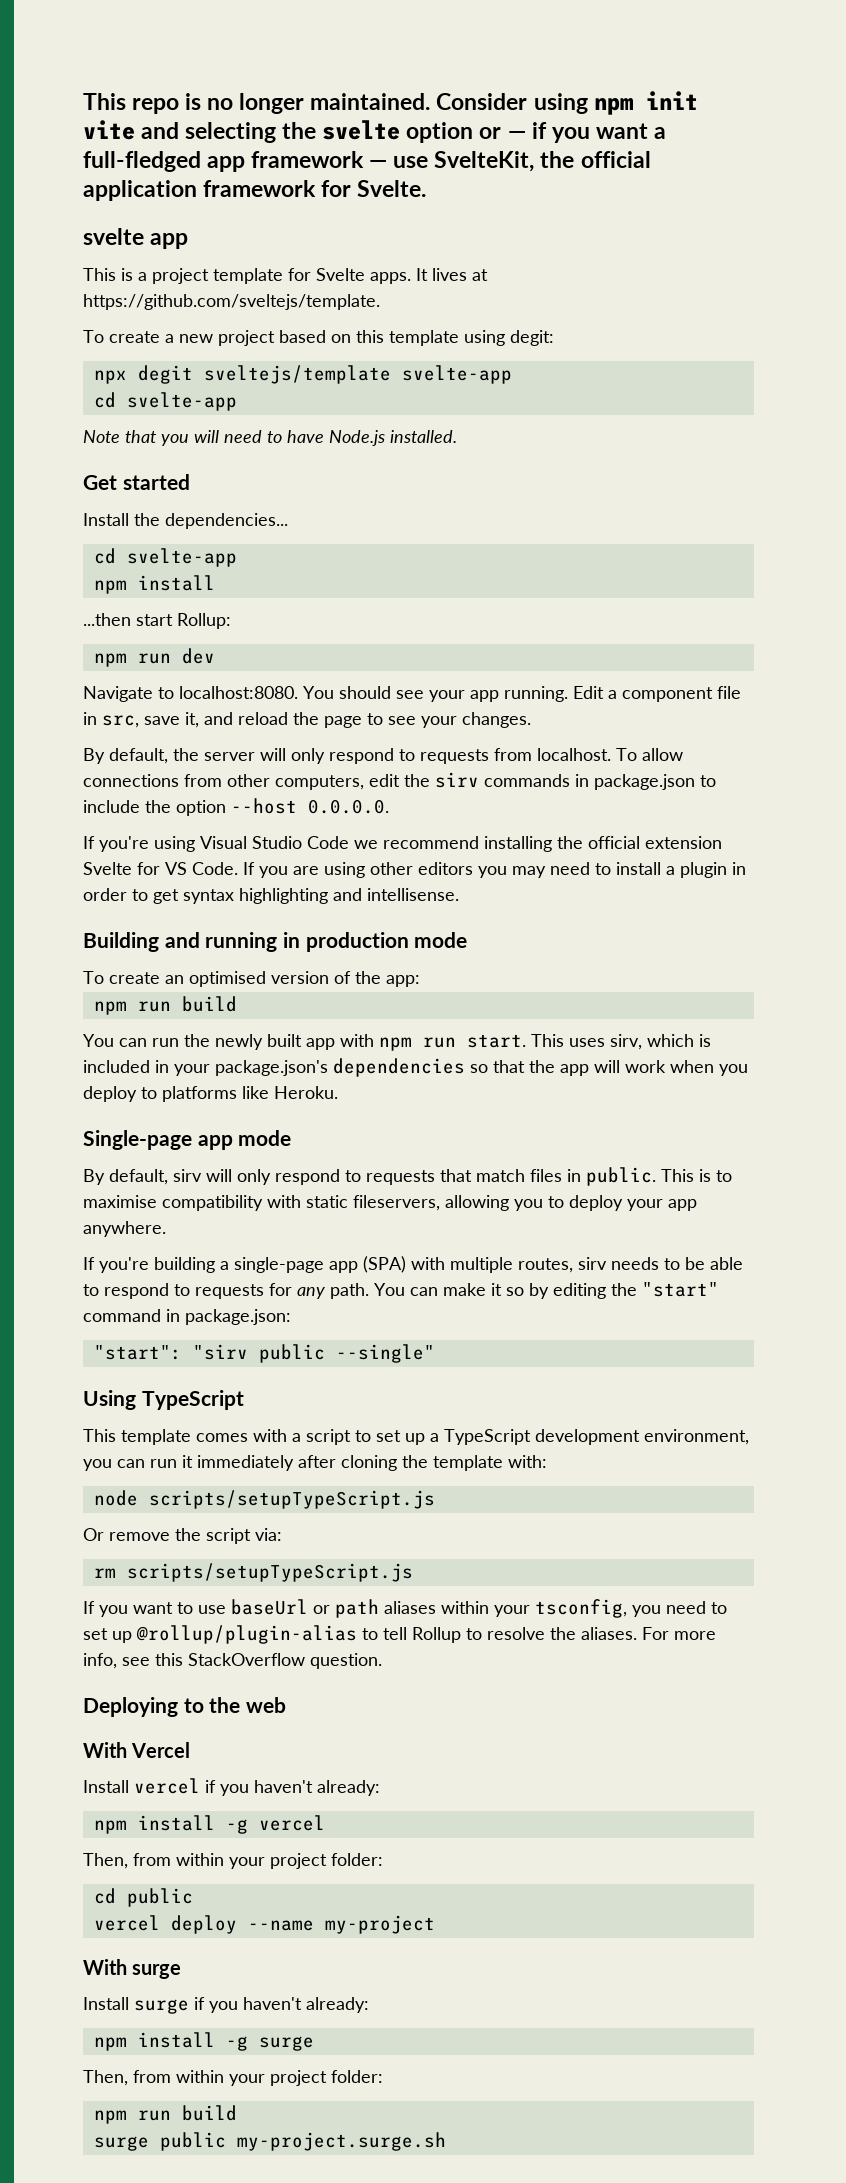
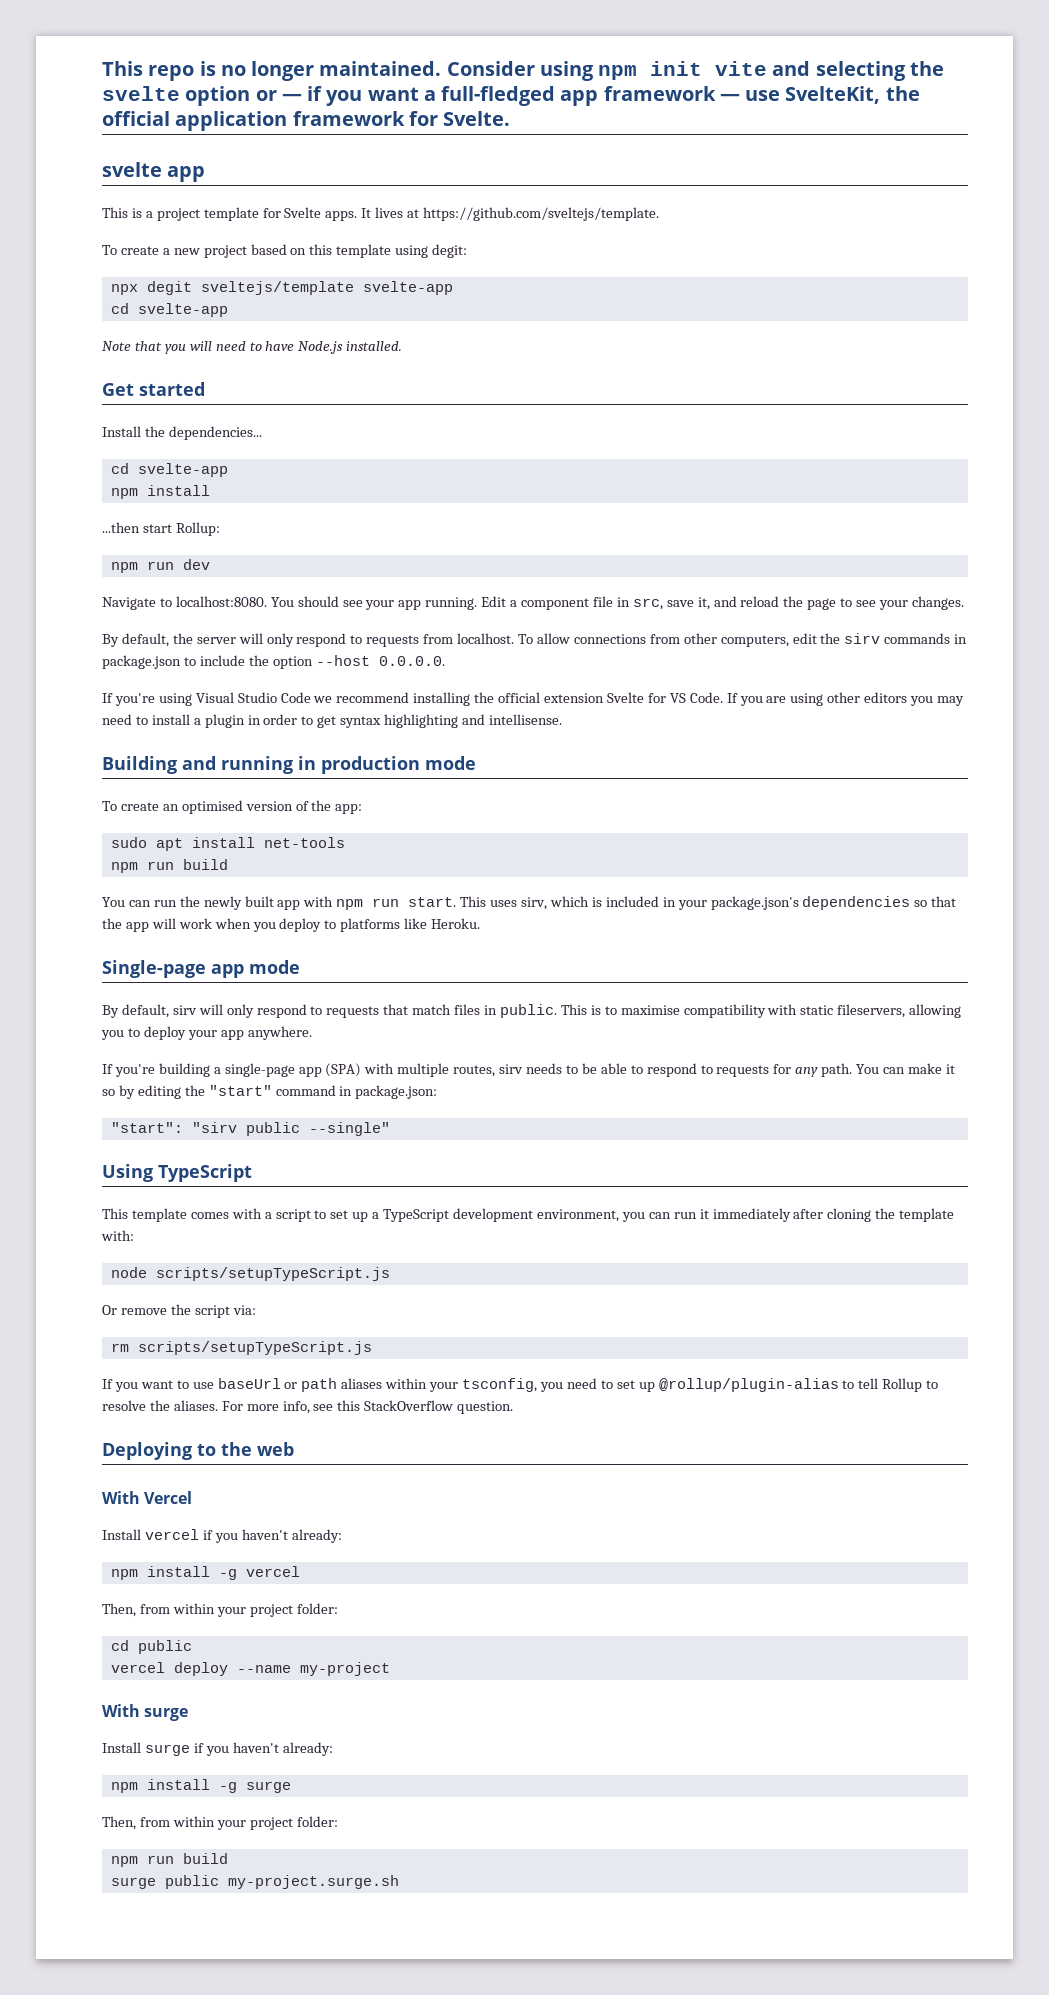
(420, 981) none -> [110,837,345,851] // sudo apt install net-tools

